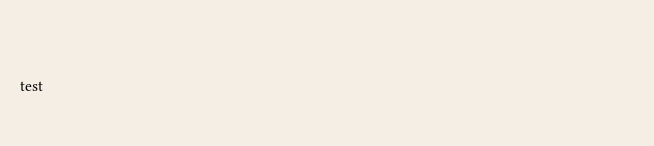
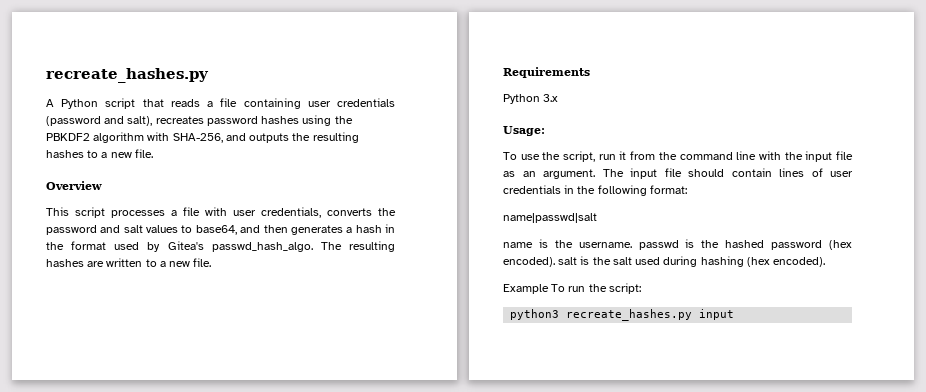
[20,81,43,91] test -> [46,68,209,83] [46,98,395,109] [46,115,353,126] [46,132,359,143] [46,149,153,158] [46,181,102,190] [46,207,396,218] [46,224,396,235] [46,241,395,252] [46,258,212,267] [503,67,590,78] [503,94,559,104] [503,126,545,136] [503,151,853,162] [503,168,853,179] [503,185,687,196] [503,213,597,223] [503,239,852,250] [503,256,826,267] [503,283,641,294] [510,309,735,321] recreate_hashes.py // A Python script that reads a file containing user credentials (password and salt), recreates password hashes using the PBKDF2 algorithm with SHA-256, and outputs the resulting hashes to a new file. // Overview // This script processes a file with user credentials, converts the password and salt values to base64, and then generates a hash in the format used by Gitea's passwd_hash_algo. The resulting hashes are written to a new file. // Requirements // Python 3.x // Usage: // To use the script, run it from the command line with the input file as an argument. The input file should contain lines of user credentials in the following format: // name|passwd|salt // name is the username. passwd is the hashed password (hex encoded). salt is the salt used during hashing (hex encoded). // Example To run the script: // python3 recreate_hashes.py input

